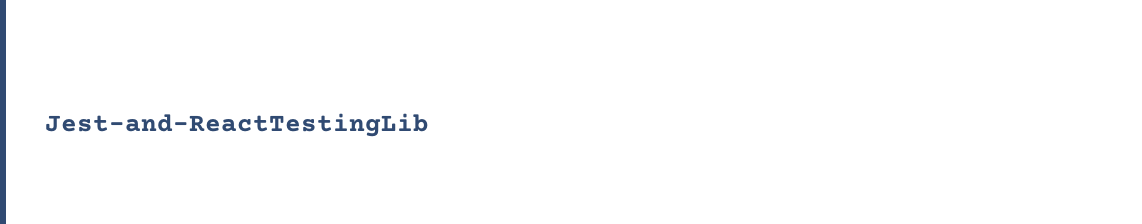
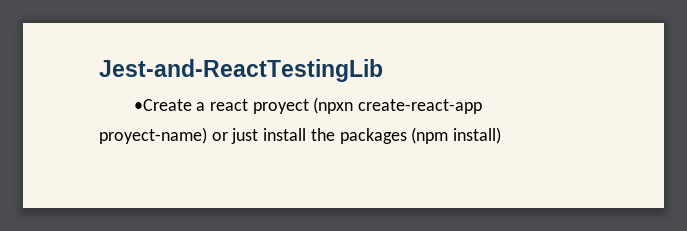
(429, 125) none -> [133,97,483,114] [99,127,502,144] // •Create a react proyect (npxn create-react-app proyect-name) or just install the packages (npm install)

